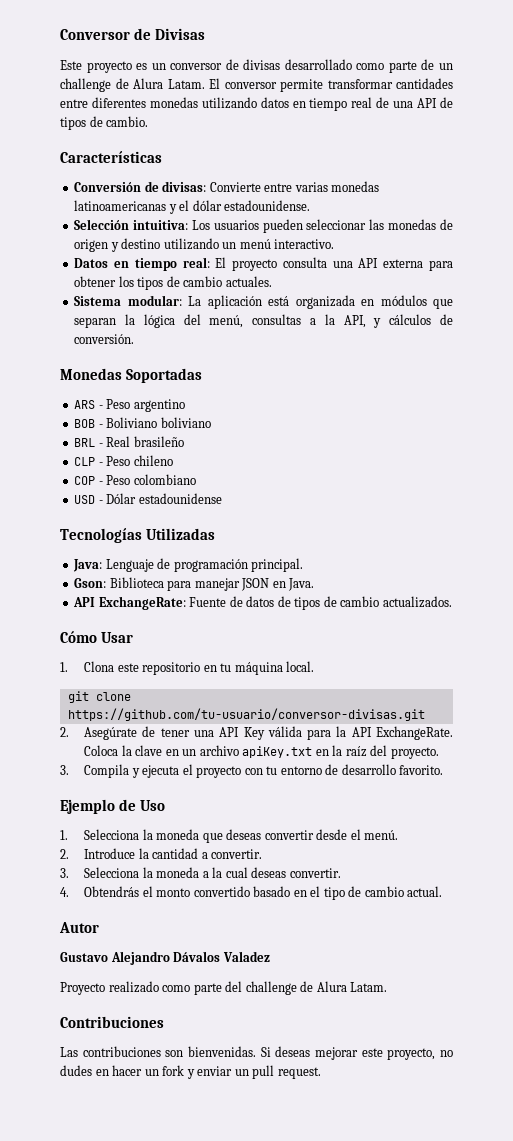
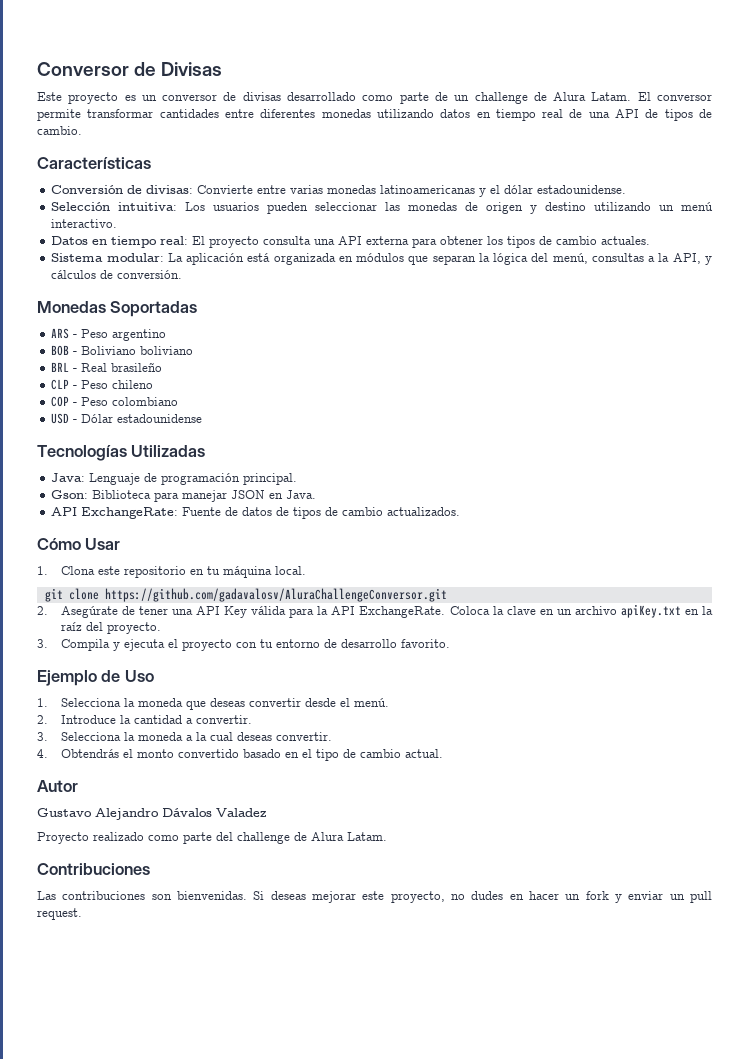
[67,708,425,721] https://github.com/tu-usuario/conversor-divisas.git -> [104,588,447,602] https://github.com/gadavalosv/AluraChallengeConversor.git

